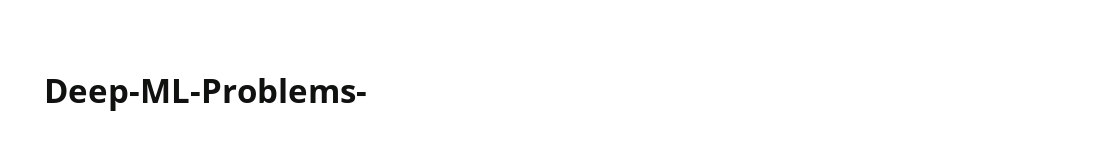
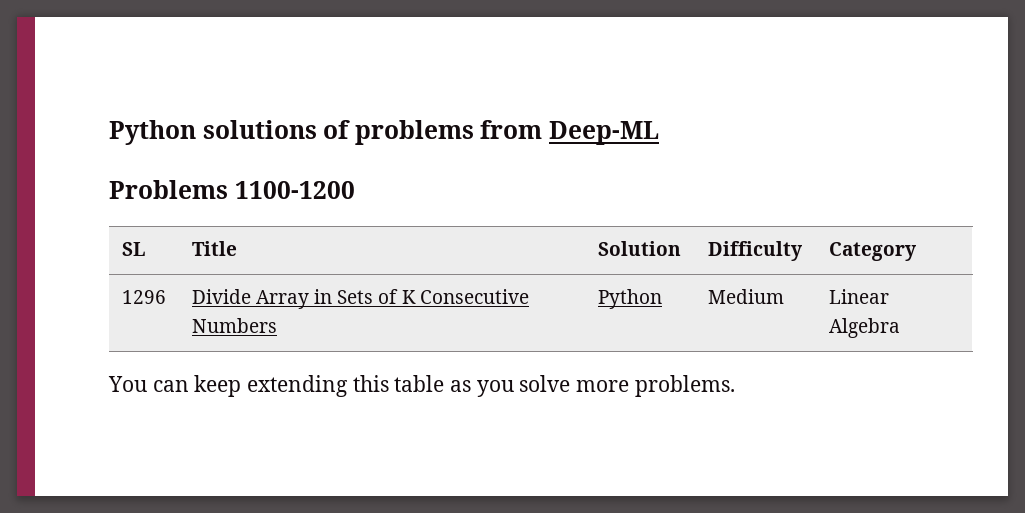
[44,78,367,111] Deep-ML-Problems- -> [109,120,660,145] [109,180,355,199] [121,242,145,256] [191,241,237,256] [597,241,681,256] [707,241,802,261] [828,242,916,261] [121,290,166,304] [191,289,529,309] [191,318,277,333] [597,289,662,309] [707,289,784,304] [828,289,889,304] [828,318,900,338] [108,375,735,397] Python solutions of problems from Deep-ML // Problems 1100-1200 // SL | Title | Solution | Difficulty | Category // 1296 | Divide Array in Sets of K Consecutive Numbers | Python | Medium | Linear Algebra // You can keep extending this table as you solve more problems.

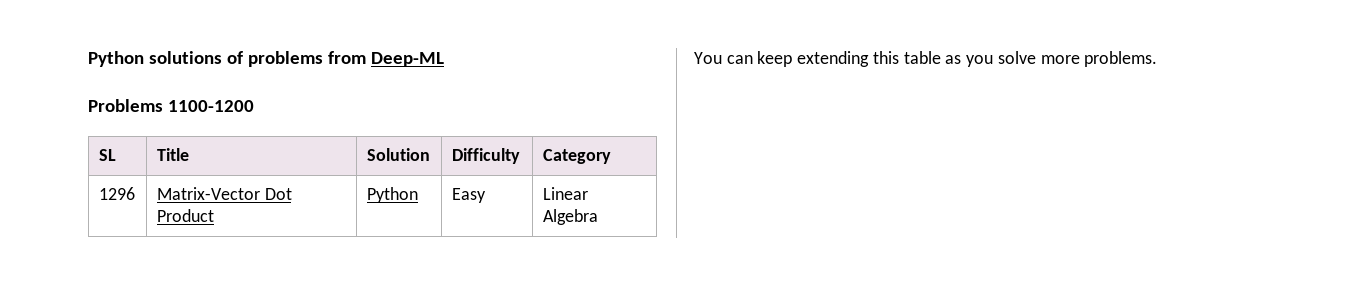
[191,289,529,309] [191,318,277,333] Divide Array in Sets of K Consecutive Numbers -> [156,187,292,200] [156,209,214,222] Matrix-Vector Dot Product
[707,289,784,304] Medium -> [451,188,486,203] Easy

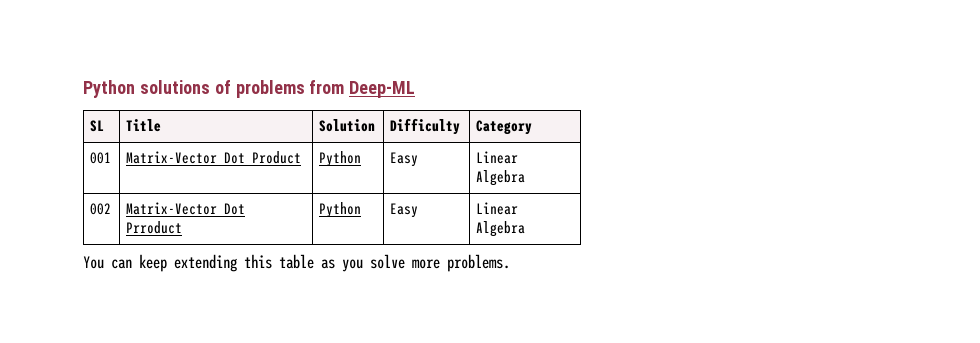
[88,99,254,112] // Problems 1100-1200 -> (416, 89) none
[98,187,135,200] 1296 -> [90,152,112,164] 001
(598, 217) none -> [90,203,112,215] [126,202,246,215] [126,221,183,234] [319,202,362,218] [390,203,419,218] [476,202,519,215] [476,221,526,237] // 002 | Matrix-Vector Dot Prroduct | Python | Easy | Linear Algebra

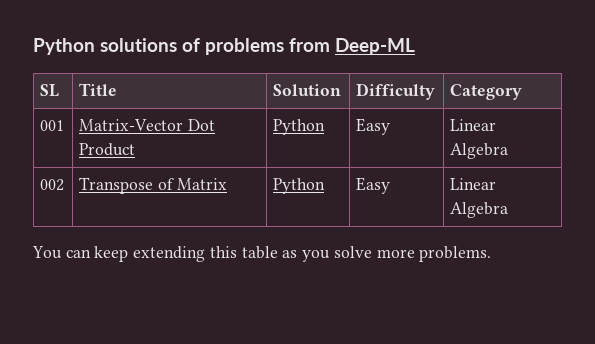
[126,202,246,215] [126,221,183,234] Matrix-Vector Dot Prroduct -> [79,177,227,194] Transpose of Matrix

